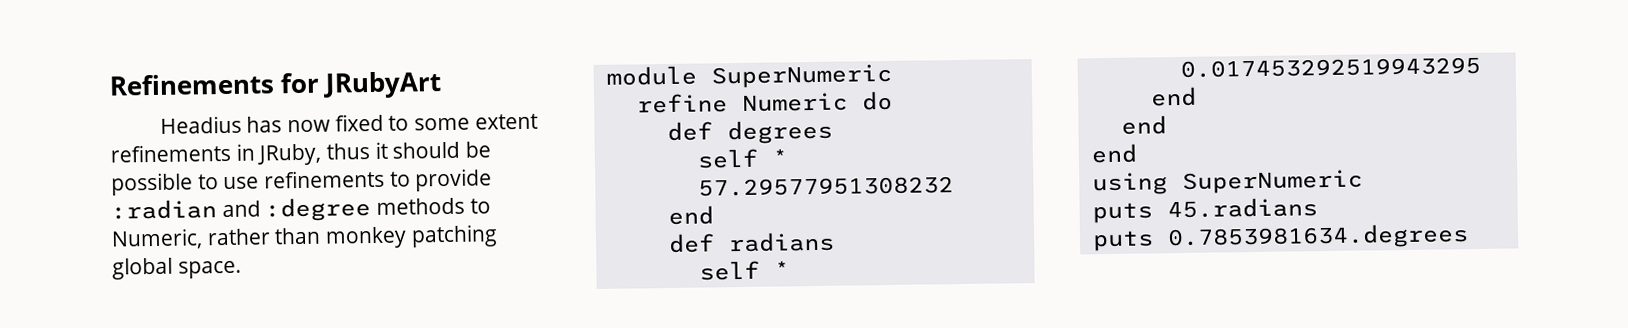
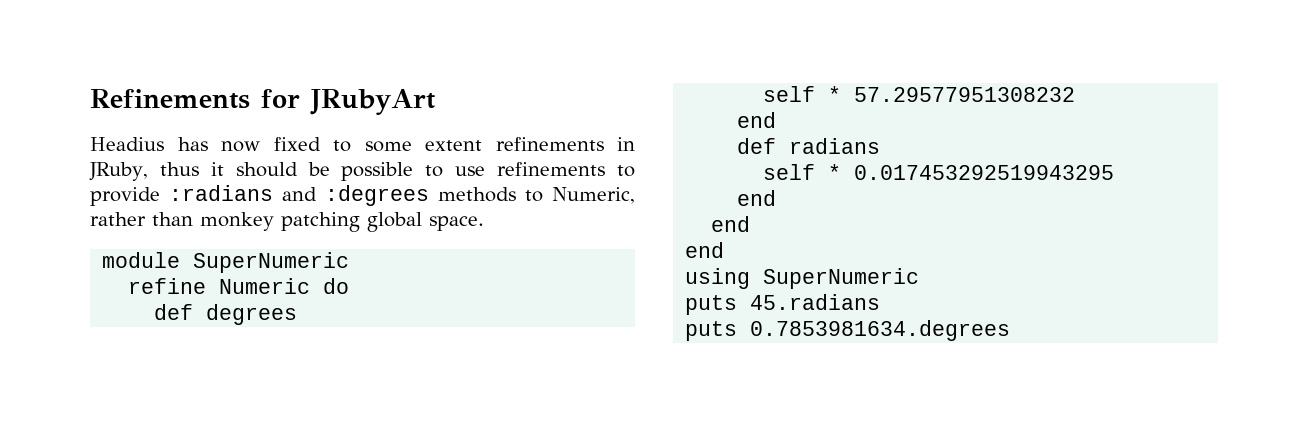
[111,197,372,222] :radian and :degree -> [169,185,429,206] :radians and :degrees

